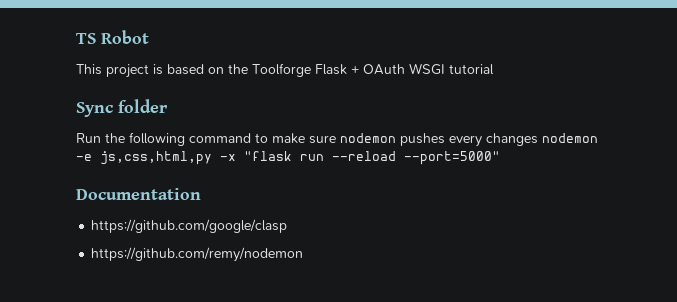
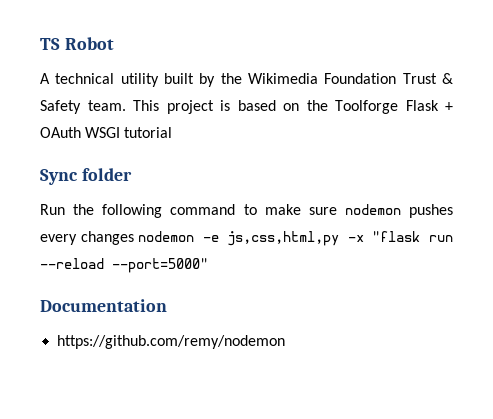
(149, 37) none -> [40,73,453,87] [40,100,126,114] A technical utility built by the Wikimedia Foundation Trust & Safety team.
[91,219,288,233] // https://github.com/google/clasp -> (167, 305) none

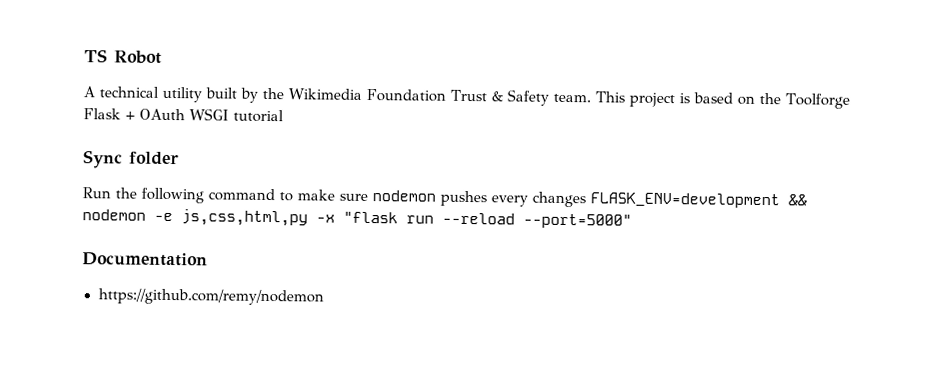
(134, 238) none -> [590,192,807,209] FLASK_ENV=development &&

